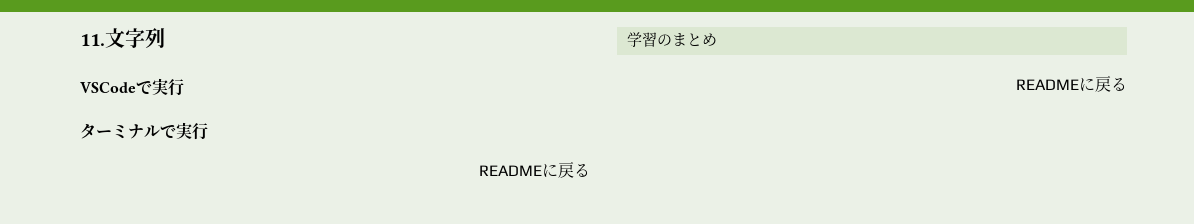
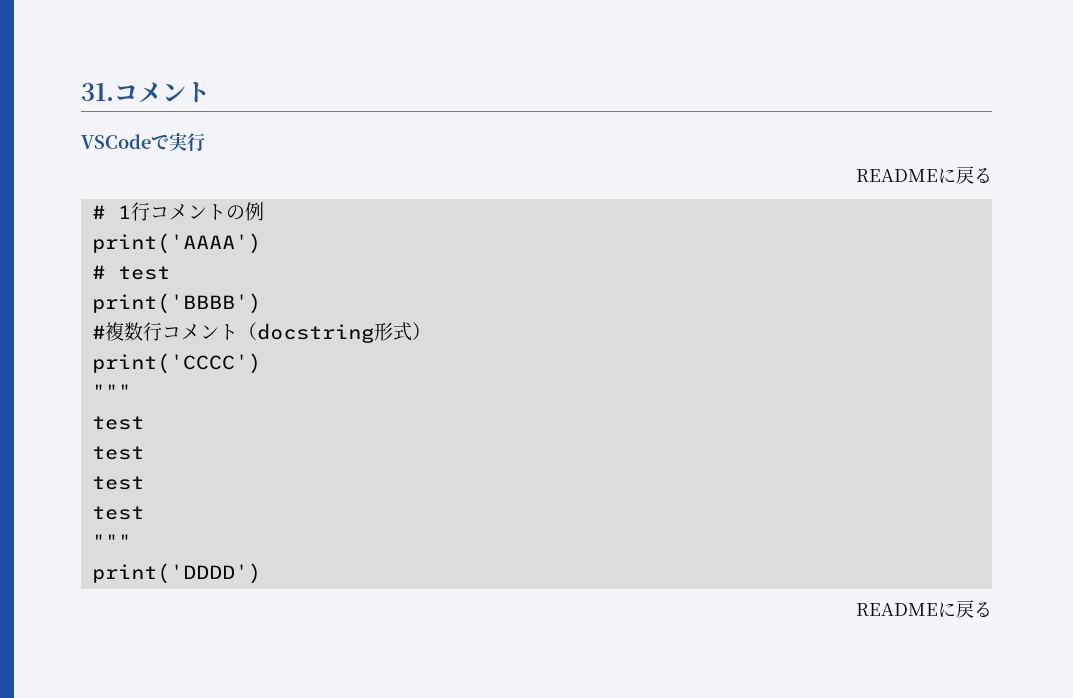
[80,28,165,49] 11.文字列 -> [81,82,210,103] 31.コメント
[80,122,208,140] // ターミナルで実行 -> (205, 142) none
[626,32,717,47] 学習のまとめ -> [91,202,264,221] [91,233,261,254] [91,265,170,280] [91,293,261,314] [91,322,431,343] [91,353,261,374] [91,384,131,399] [91,416,144,430] [91,446,144,460] [91,476,144,490] [91,506,144,520] [91,534,131,549] [91,563,261,584] # 1行コメントの例 // print('AAAA') // # test // print('BBBB') // #複数行コメント（docstring形式） // print('CCCC') // """ // test // test // test // test // """ // print('DDDD')

